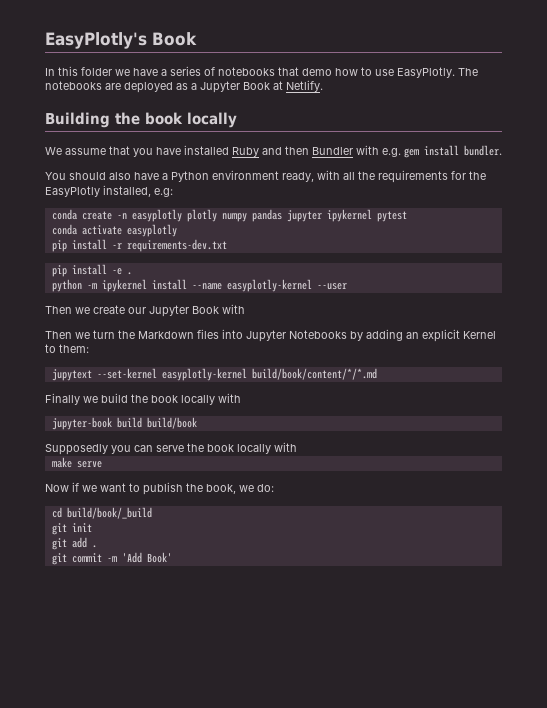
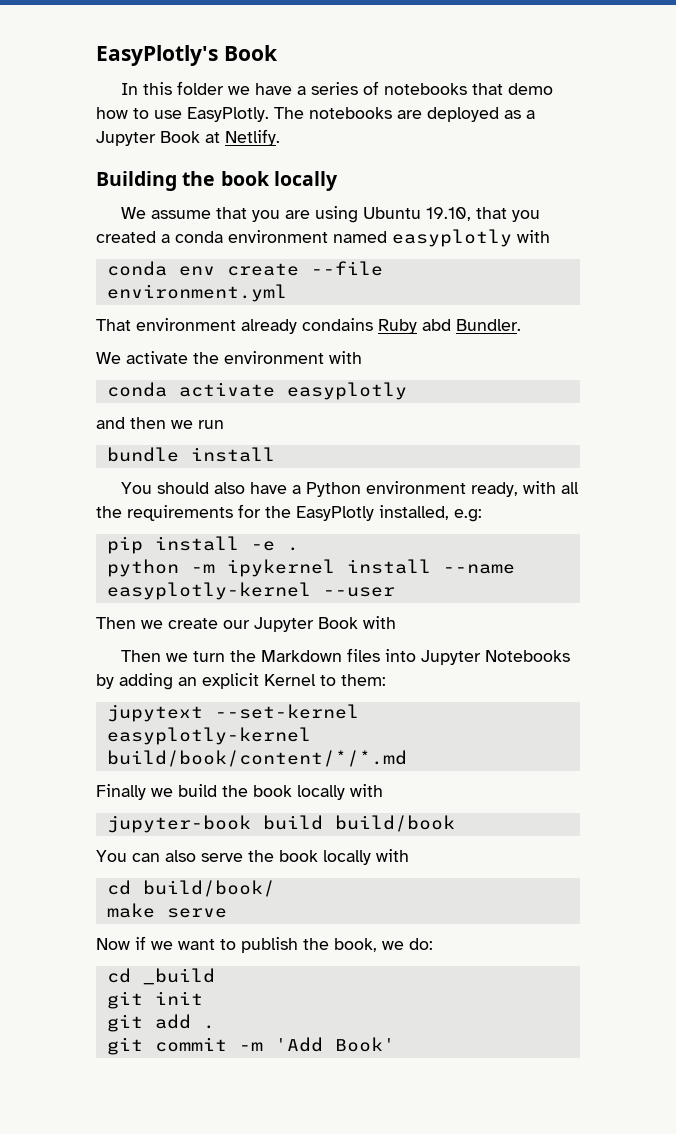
[156,145,502,158] have installed Ruby and then Bundler with e.g. gem install bundler. -> [284,206,540,223] [96,229,550,247] [106,261,383,276] [106,284,287,302] [96,318,521,334] [96,351,362,364] [106,382,407,400] [96,417,224,429] [106,447,275,462] are using Ubuntu 19.10, that you created a conda environment named easyplotly with // conda env create --file environment.yml // That environment already condains Ruby abd Bundler. // We activate the environment with // conda activate easyplotly // and then we run // bundle install
[51,209,407,222] [51,224,177,237] [51,239,227,252] // conda create -n easyplotly plotly numpy pandas jupyter ipykernel pytest // conda activate easyplotly // pip install -r requirements-dev.txt -> (482, 515) none
[45,444,153,455] Supposedly you can -> [96,850,196,862] You can also
(297, 447) none -> [106,880,275,897] // cd build/book/
[66,507,152,519] build/book/_build -> [142,968,215,985] _build

